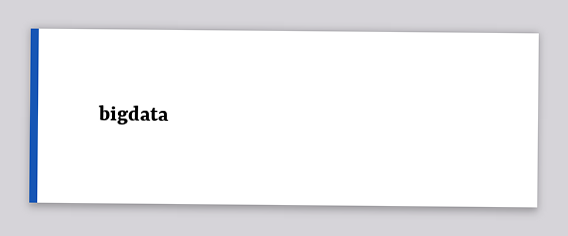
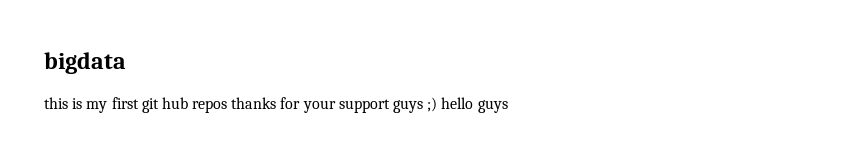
(170, 115) none -> [44,97,508,113] // this is my first git hub repos thanks for your support guys ;) hello guys

